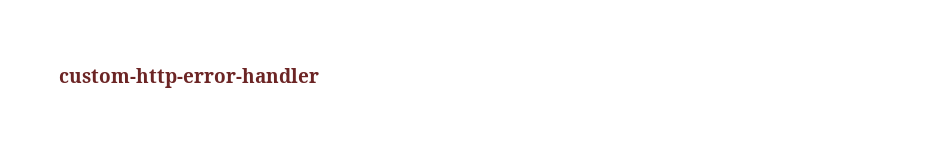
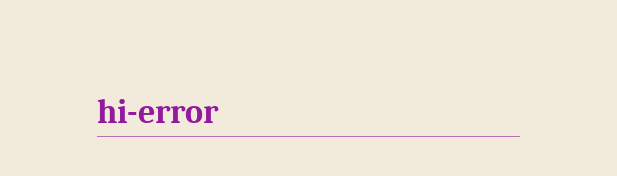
[59,68,319,88] custom-http-error-handler -> [97,98,219,123] hi-error

